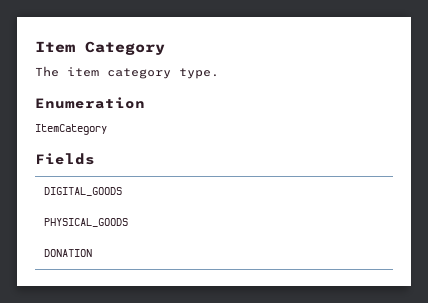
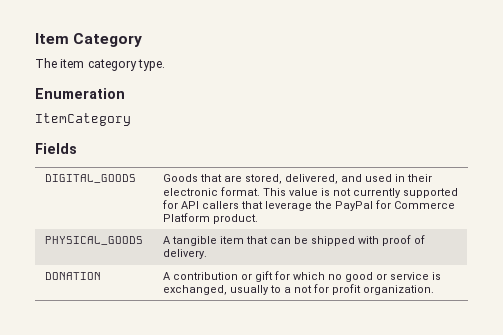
[44,218,129,227] [44,249,93,257] // PHYSICAL_GOODS // DONATION -> [162,174,432,184] [162,187,458,198] [162,200,455,211] [162,213,258,224] [44,236,143,245] [162,235,425,246] [162,249,207,259] [44,272,101,280] [162,271,441,282] [162,284,434,295] | Goods that are stored, delivered, and used in their electronic format. This value is not currently supported for API callers that leverage the PayPal for Commerce Platform product. // PHYSICAL_GOODS | A tangible item that can be shipped with proof of delivery. // DONATION | A contribution or gift for which no good or service is exchanged, usually to a not for profit organization.

